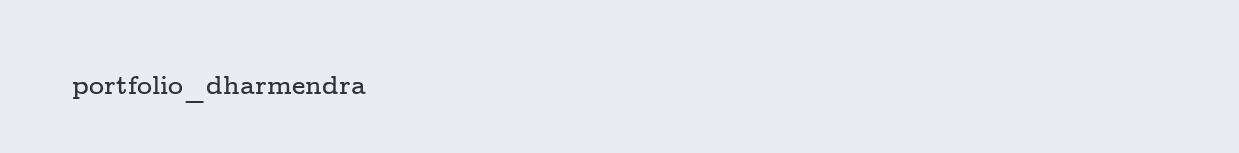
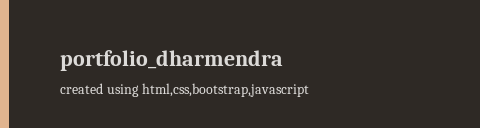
(366, 89) none -> [60,83,309,97] // created using html,css,bootstrap,javascript

